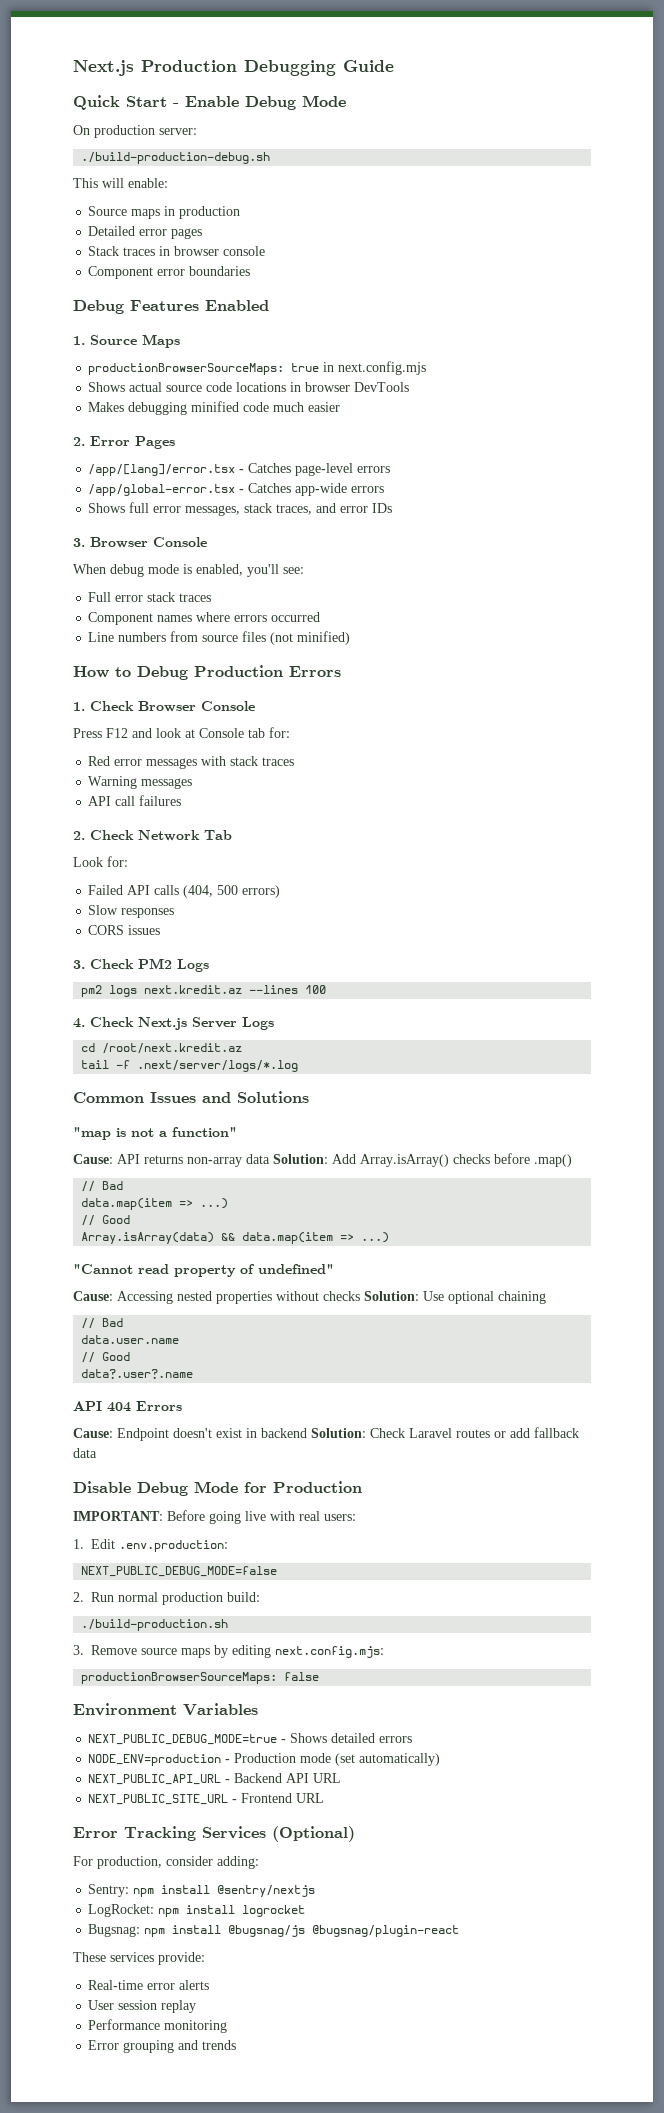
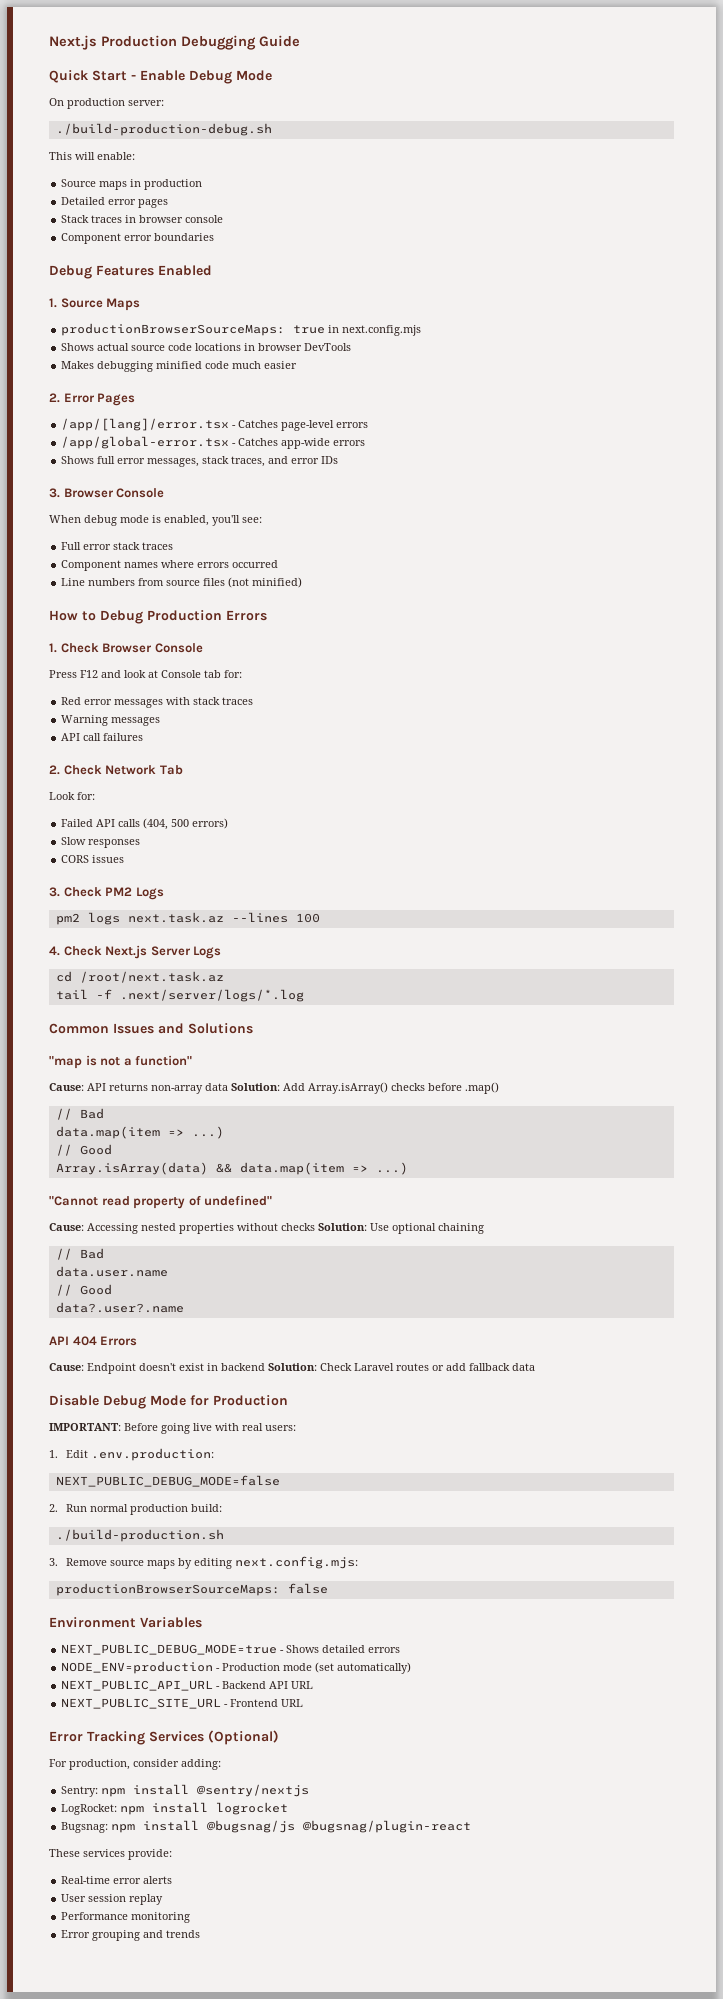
[144,985,243,994] next.kredit.az -> [127,912,224,923] next.task.az
[102,1043,243,1054] /root/next.kredit.az -> [79,971,224,983] /root/next.task.az

